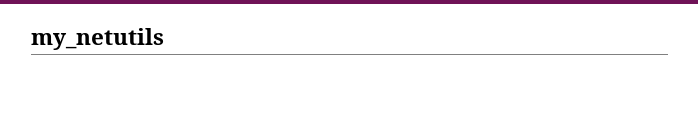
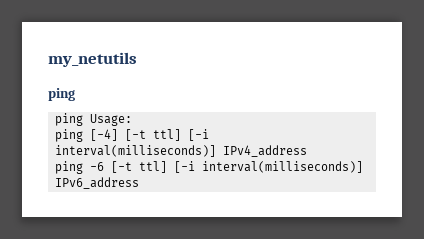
(164, 39) none -> [48,88,75,101] [54,113,132,126] [54,129,209,142] [54,145,307,157] [54,161,363,174] [54,177,139,189] // ping // ping Usage: // ping [-4] [-t ttl] [-i interval(milliseconds)] IPv4_address // ping -6 [-t ttl] [-i interval(milliseconds)] IPv6_address

